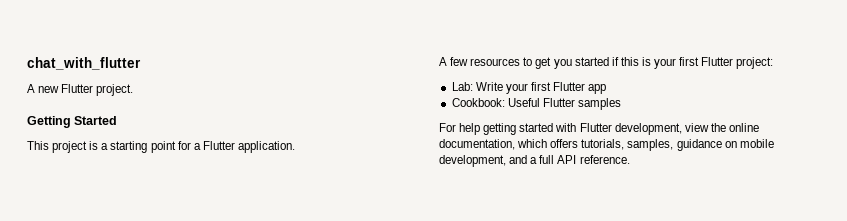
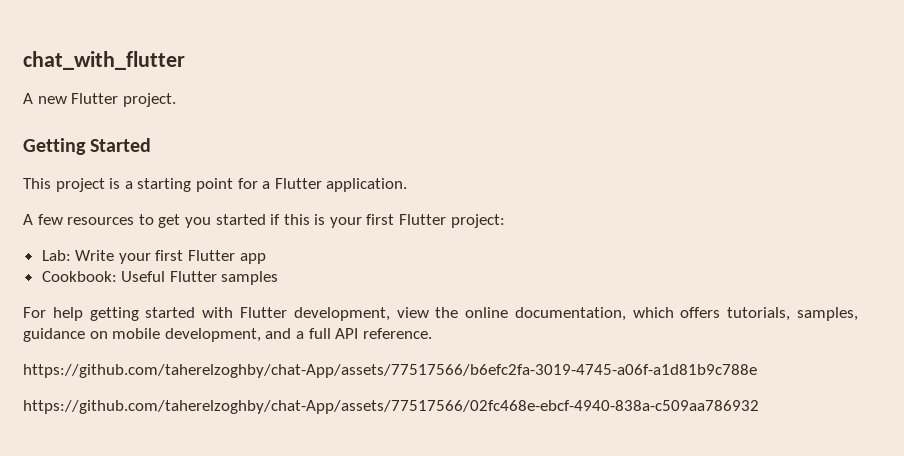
(630, 159) none -> [23,364,757,378] [23,400,759,414] // https://github.com/taherelzoghby/chat-App/assets/77517566/b6efc2fa-3019-4745-a06f-a1d81b9c788e // https://github.com/taherelzoghby/chat-App/assets/77517566/02fc468e-ebcf-4940-838a-c509aa786932

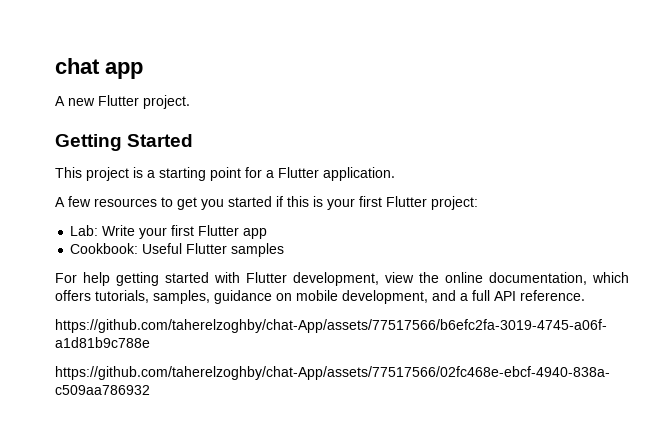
[23,51,185,70] chat_with_flutter -> [55,58,143,79] chat app

